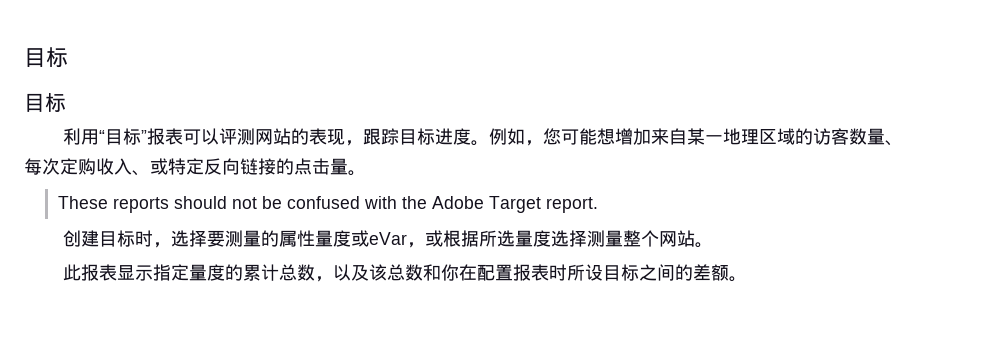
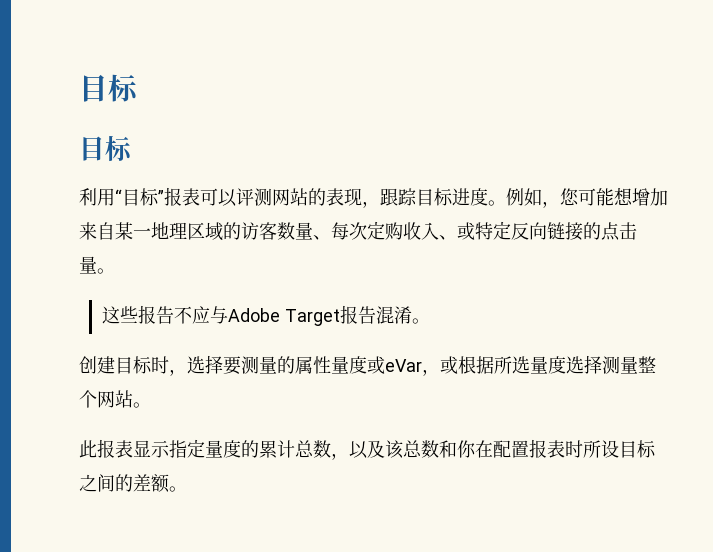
[57,196,598,213] These reports should not be confused with the Adobe Target report. -> [101,305,430,326] 这些报告不应与Adobe Target报告混淆。

